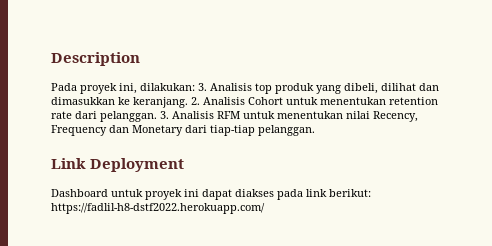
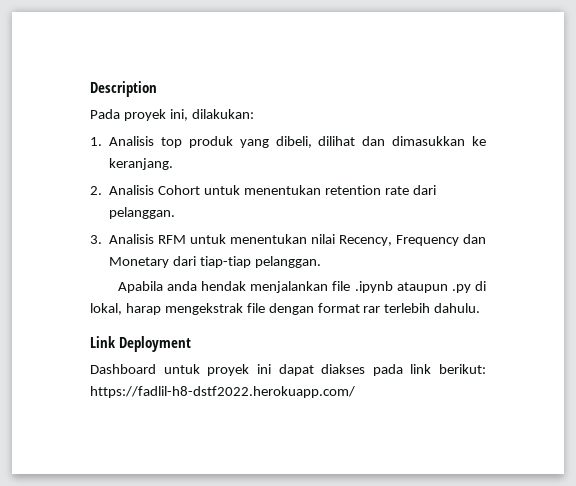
[198,83,207,91] 3. -> [90,137,102,146] // 1.
(188, 102) none -> (174, 164) //
(157, 116) none -> (176, 213) //
(315, 130) none -> [117,281,487,293] [90,303,481,315] // Apabila anda hendak menjalankan file .ipynb ataupun .py di lokal, harap mengekstrak file dengan format rar terlebih dahulu.

